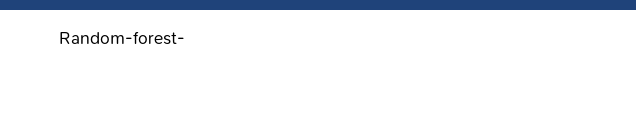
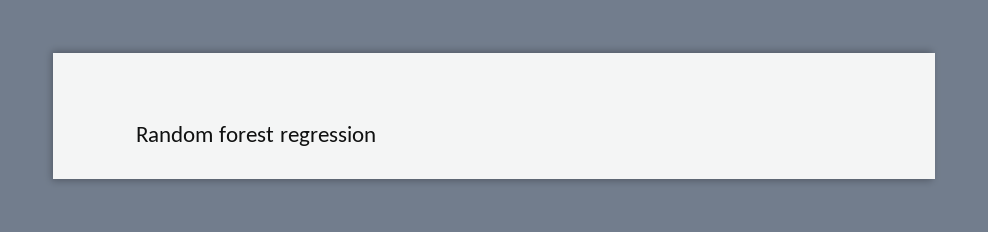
[59,31,185,45] Random-forest- -> [136,126,377,146] Random forest regression

